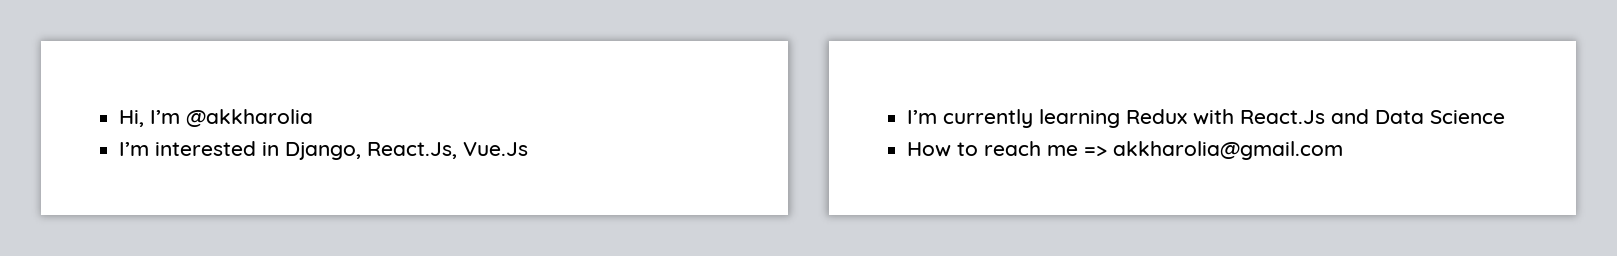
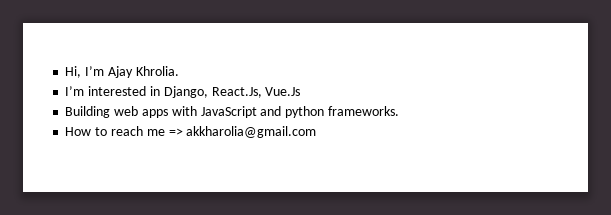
[186,109,314,127] @akkharolia -> [107,66,179,78] Ajay Khrolia.
[907,109,1506,128] I’m currently learning Redux with React.Js and Data Science -> [65,106,399,118] Building web apps with JavaScript and python frameworks.

